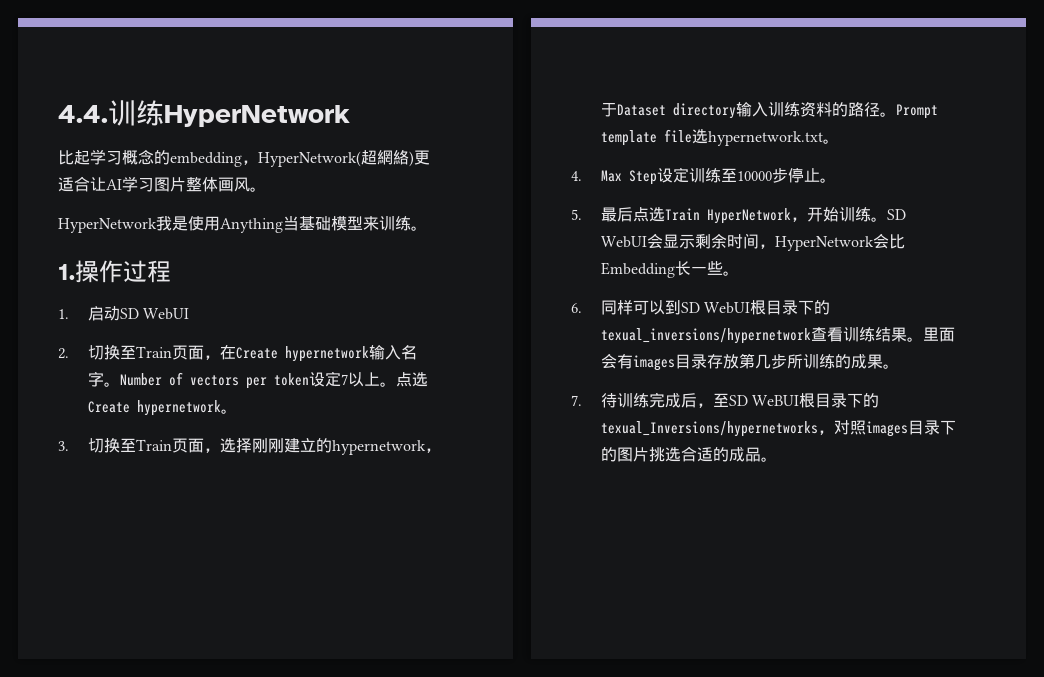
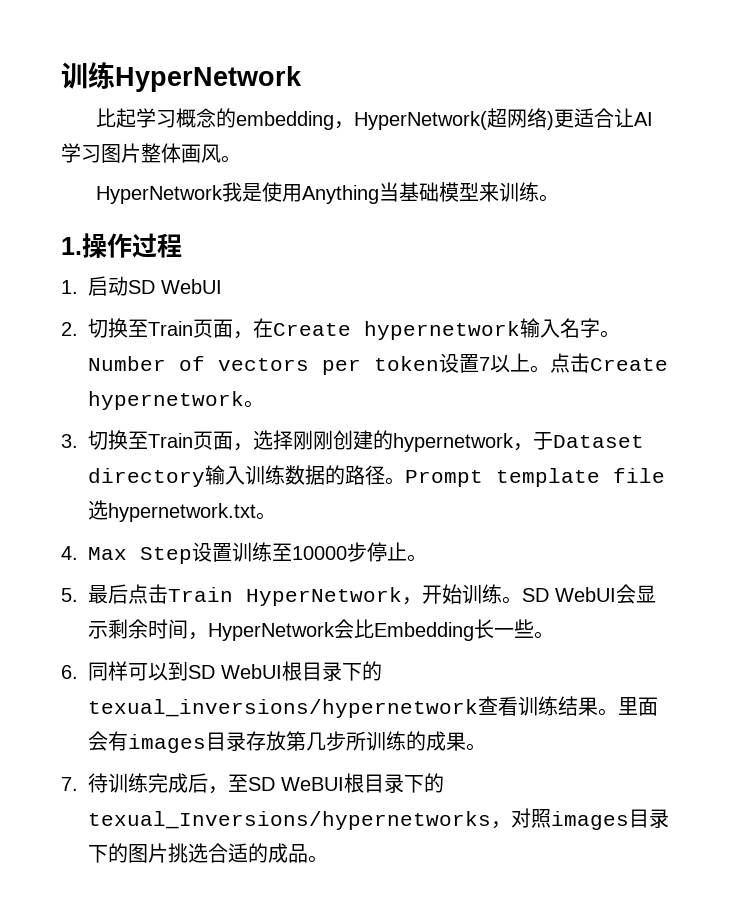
[58,105,108,123] 4.4. -> (61, 75) none
[377,150,409,165] 網絡 -> [507,108,548,128] 网络
[324,371,341,387] 定 -> [459,354,479,373] 置
[411,372,428,387] 选 -> [570,353,590,373] 击
[283,438,316,453] 建立 -> [333,430,373,450] 创建
[799,102,832,117] 资料 -> [285,465,325,485] 数据
[672,167,689,183] 定 -> [212,543,232,562] 置
[648,207,665,222] 选 -> [148,584,168,604] 击

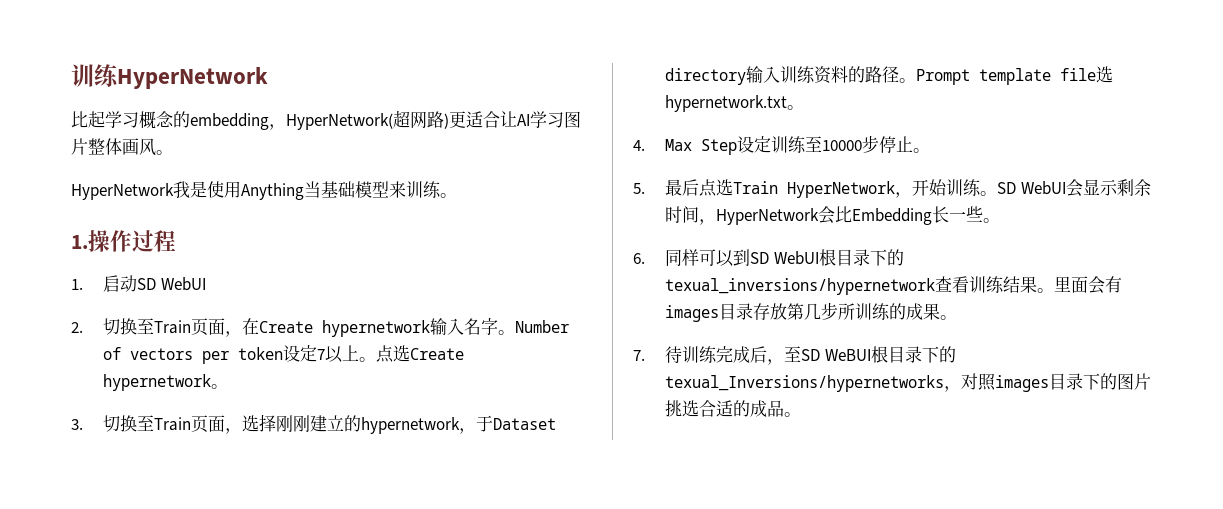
[527,108,548,128] 络 -> [427,111,444,128] 路
[459,354,479,373] 置 -> [300,345,318,362] 定
[570,353,590,373] 击 -> [393,345,411,362] 选
[333,430,373,450] 创建 -> [310,415,345,432] 建立
[285,465,325,485] 数据 -> [814,66,849,84] 资料
[212,543,232,562] 置 -> [754,136,772,153] 定
[148,584,168,604] 击 -> [716,179,734,196] 选

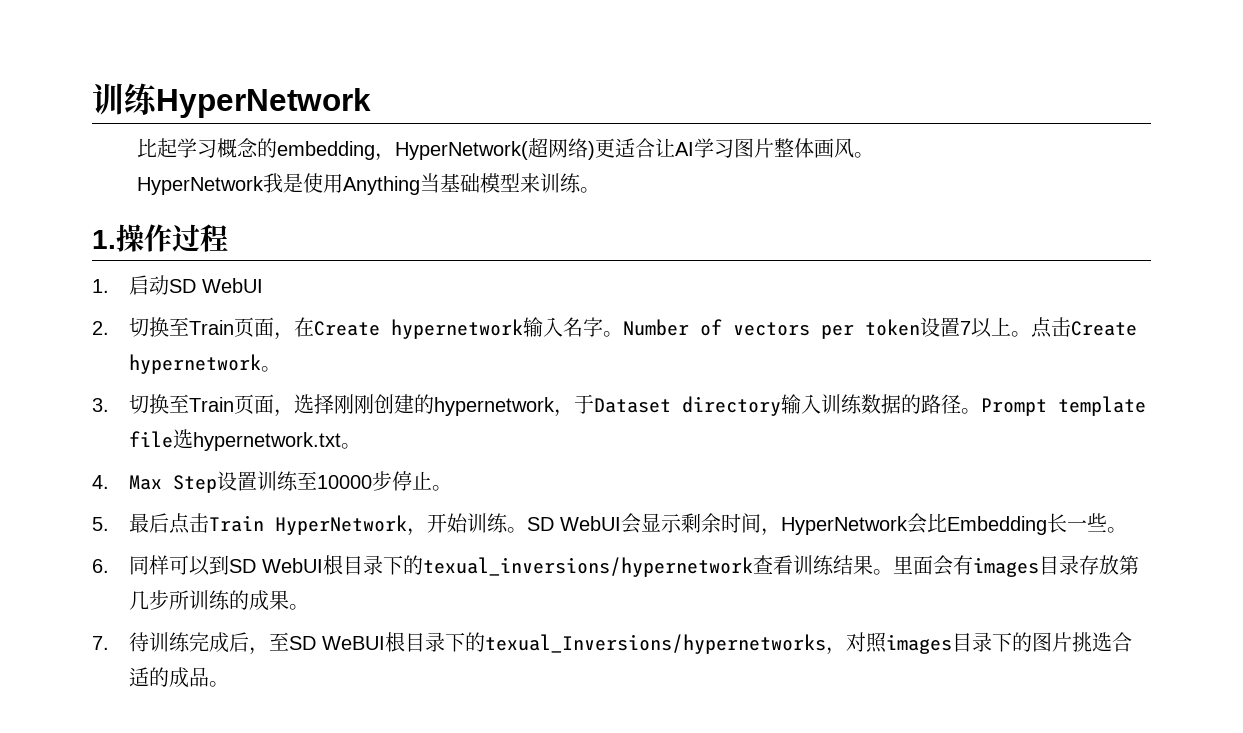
[427,111,444,128] 路 -> [568,138,589,158] 络
[300,345,318,362] 定 -> [939,317,960,337] 置
[393,345,411,362] 选 -> [1050,317,1071,337] 击
[310,415,345,432] 建立 -> [373,394,414,414] 创建
[814,66,849,84] 资料 -> [860,394,901,414] 数据
[754,136,772,153] 定 -> [236,471,257,491] 置
[716,179,734,196] 选 -> [188,513,209,533] 击

